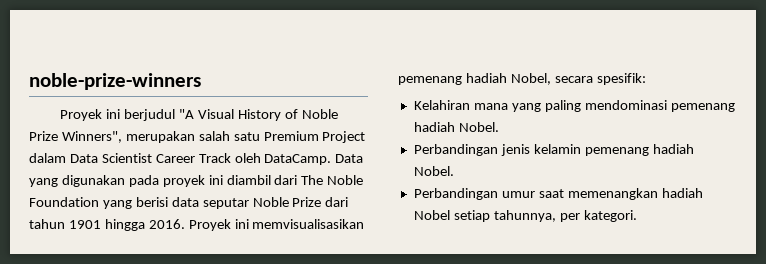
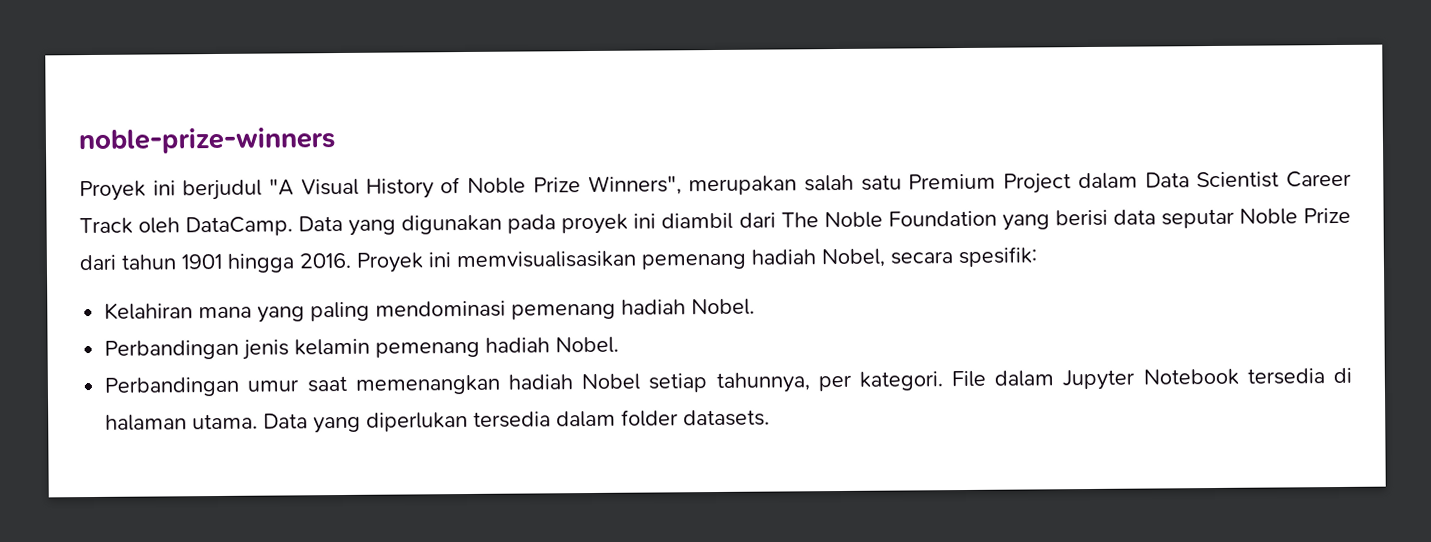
(637, 216) none -> [951,367,1352,391] [105,409,771,434] File dalam Jupyter Notebook tersedia di halaman utama. Data yang diperlukan tersedia dalam folder datasets.

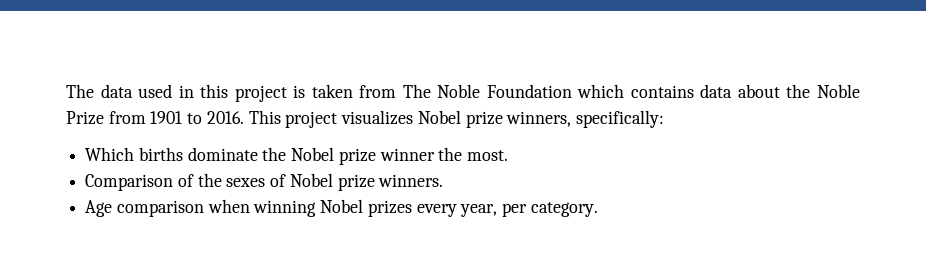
[78,127,336,155] [79,170,1352,202] [79,207,1351,237] [79,246,1037,273] [104,298,756,323] [104,336,620,360] [104,367,1352,397] [105,409,771,434] noble-prize-winners // Proyek ini berjudul "A Visual History of Noble Prize Winners", merupakan salah satu Premium Project dalam Data Scientist Career Track oleh DataCamp. Data yang digunakan pada proyek ini diambil dari The Noble Foundation yang berisi data seputar Noble Prize dari tahun 1901 hingga 2016. Proyek ini memvisualisasikan pemenang hadiah Nobel, secara spesifik: // Kelahiran mana yang paling mendominasi pemenang hadiah Nobel. // Perbandingan jenis kelamin pemenang hadiah Nobel. // Perbandingan umur saat memenangkan hadiah Nobel setiap tahunnya, per kategori. File dalam Jupyter Notebook tersedia di halaman utama. Data yang diperlukan tersedia dalam folder datasets. -> [66,84,860,102] [66,110,664,128] [85,147,509,165] [85,173,444,191] [85,199,598,217] The data used in this project is taken from The Noble Foundation which contains data about the Noble Prize from 1901 to 2016. This project visualizes Nobel prize winners, specifically: // Which births dominate the Nobel prize winner the most. // Comparison of the sexes of Nobel prize winners. // Age comparison when winning Nobel prizes every year, per category.

